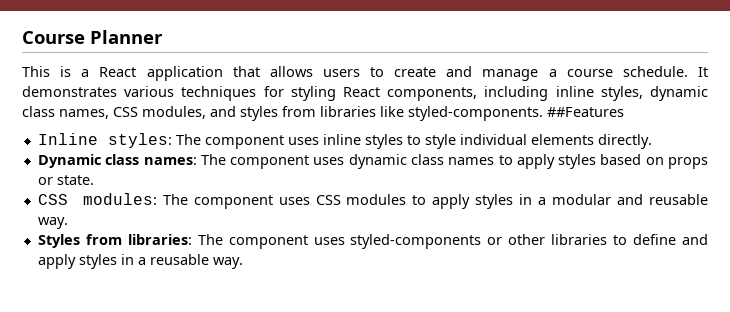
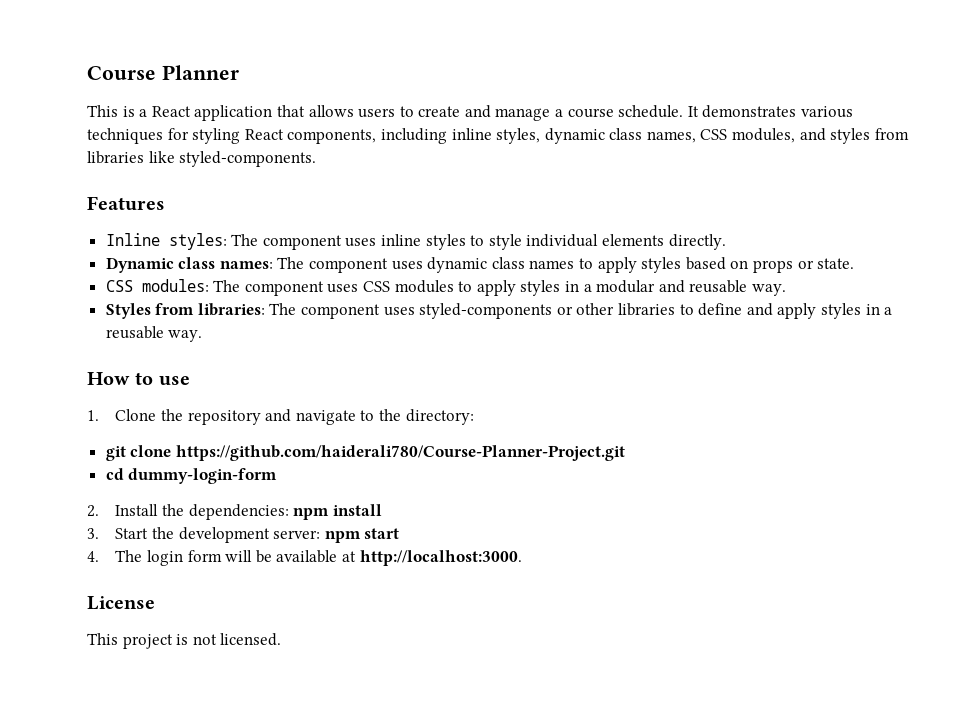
[547,107,624,117] ##Features -> [87,196,165,211] // Features
(243, 263) none -> [87,372,190,386] [87,409,474,425] [105,445,625,461] [105,468,278,484] [87,504,382,520] [87,527,400,543] [87,550,522,566] [87,596,155,610] [87,633,282,649] // How to use // 1. Clone the repository and navigate to the directory: // git clone https://github.com/haiderali780/Course-Planner-Project.git // cd dummy-login-form // 2. Install the dependencies: npm install // 3. Start the development server: npm start // 4. The login form will be available at http://localhost:3000. // License // This project is not licensed.

